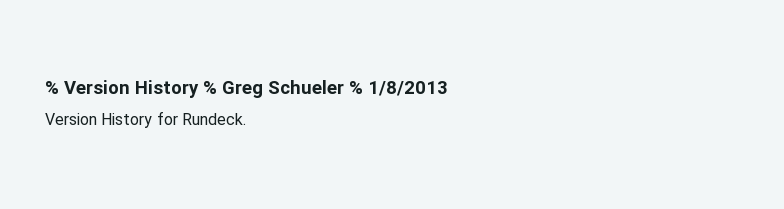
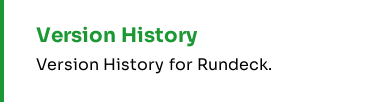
[45,80,448,98] % Version History % Greg Schueler % 1/8/2013 -> [36,26,199,47] Version History

